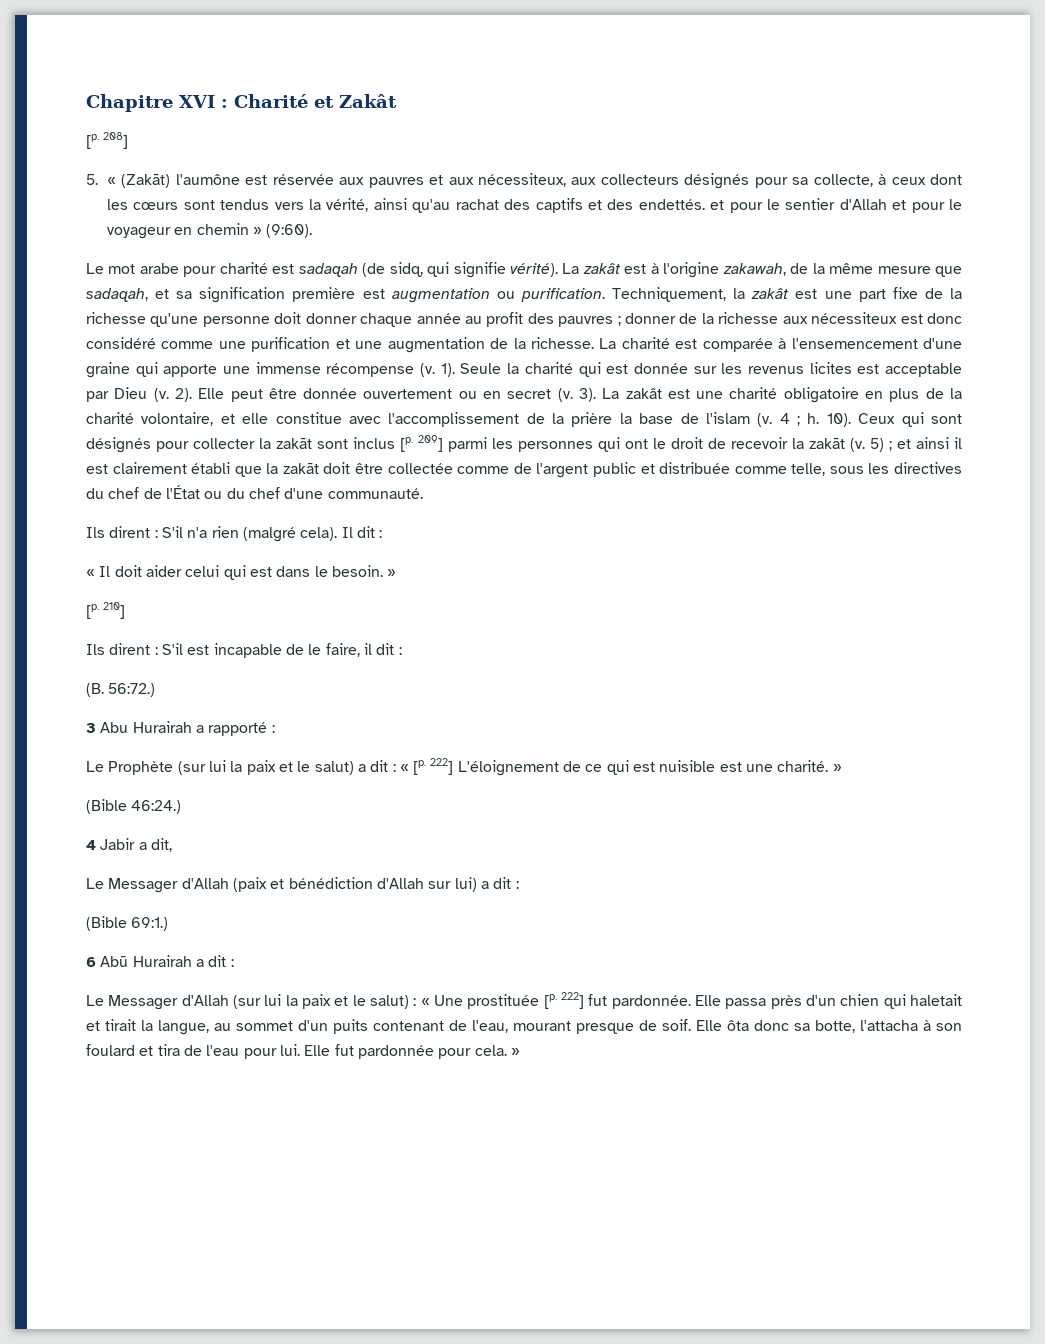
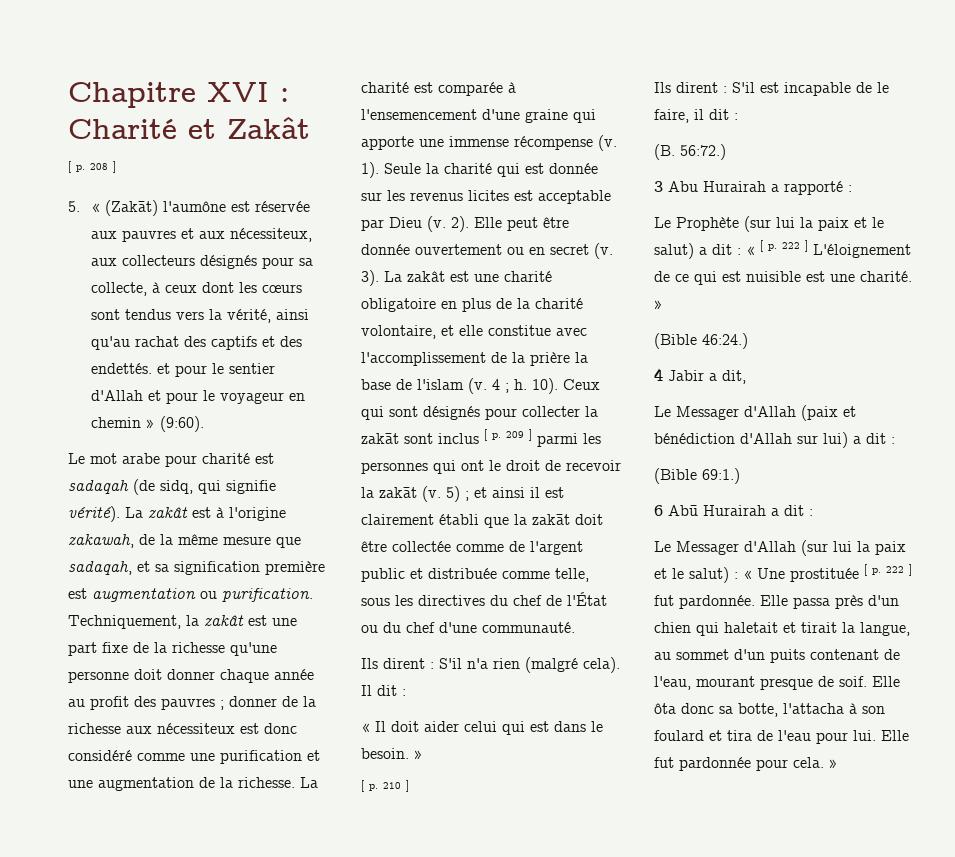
[86,132,129,149] [p. 208] -> [68,161,116,173] [ p. 208 ]
[400,435,443,452] [p. 209] -> [484,429,532,441] [ p. 209 ]
[86,602,126,619] [p. 210] -> [361,780,409,792] [ p. 210 ]
[413,758,454,775] [p. 222] -> [760,240,808,252] [ p. 222 ]
[543,992,584,1009] [p. 222] -> [864,564,912,576] [ p. 222 ]

